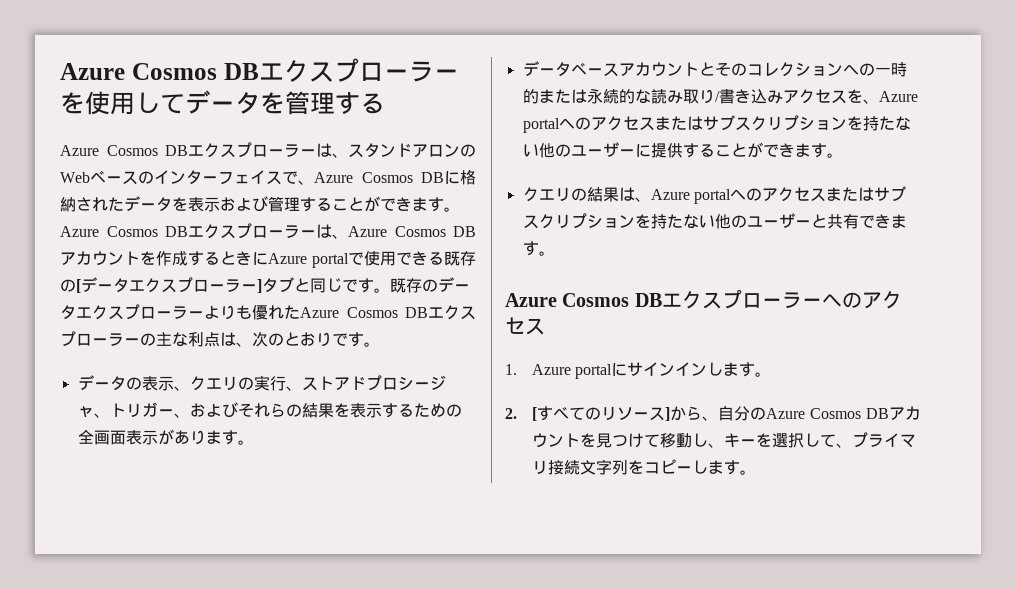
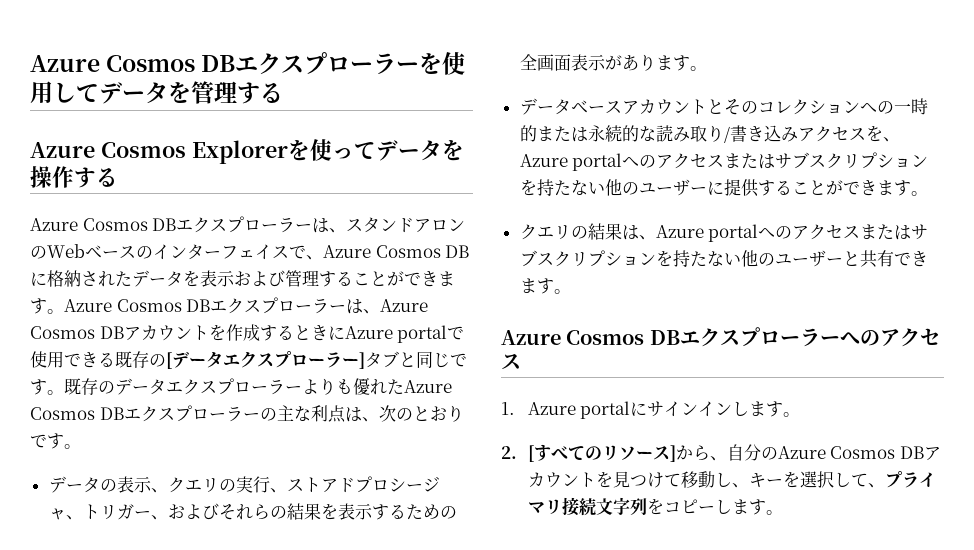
(385, 103) none -> [30,139,464,164] [30,166,118,188] // Azure Cosmos Explorerを使ってデータを操作する

